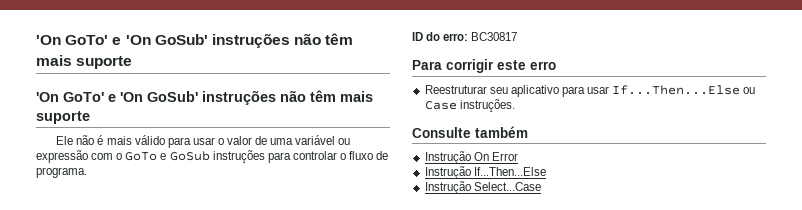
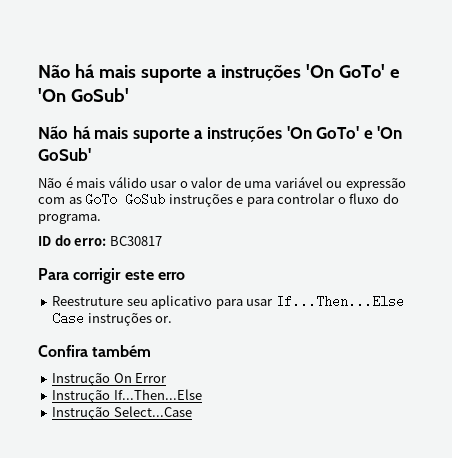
[36,33,354,48] [36,55,133,69] [36,90,373,105] [36,111,90,124] [56,135,95,145] 'On GoTo' e 'On GoSub' instruções não têm mais suporte // 'On GoTo' e 'On GoSub' instruções não têm mais suporte // Ele não -> [38,64,400,83] [38,88,129,102] [38,126,403,143] [38,148,91,161] [38,178,62,188] Não há mais suporte a instruções 'On GoTo' e 'On GoSub' // Não há mais suporte a instruções 'On GoTo' e 'On GoSub' // Não
[167,137,191,148] para -> (147, 182) none
[116,152,167,161] o GoTo e -> [68,193,118,206] as GoTo
(265, 156) none -> [236,197,244,204] e
[376,151,389,160] de -> [382,193,399,204] do
[424,85,487,94] Reestruturar -> [52,296,124,306] Reestruture
[743,87,756,94] [424,99,515,112] [412,127,471,138] ou Case instruções. // Consulte -> [52,312,173,326] [38,345,88,357] Case instruções or. // Confira

